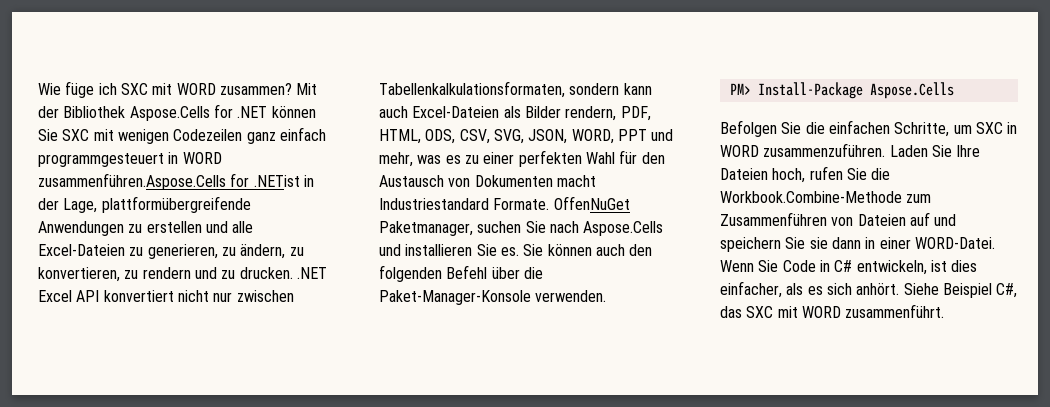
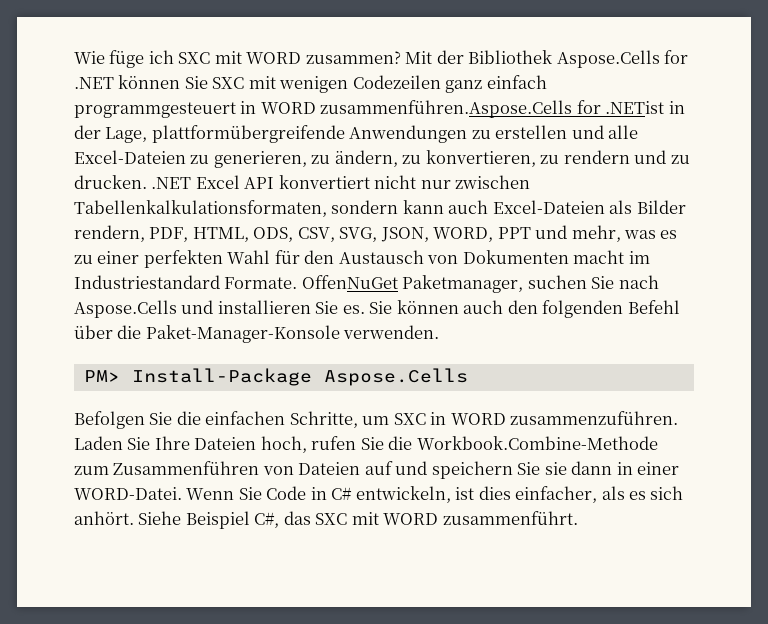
(596, 181) none -> [628,251,650,264] im

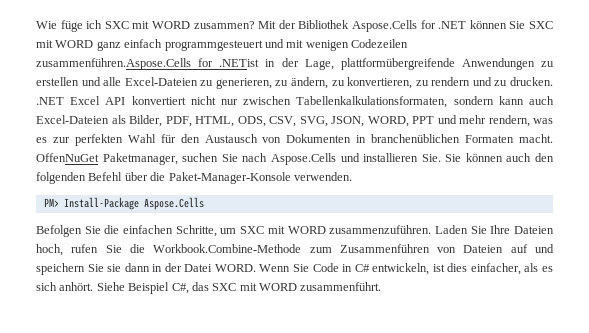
[279,75,441,93] wenigen Codezeilen -> [55,40,94,48] WORD
[240,101,316,114] in WORD -> [264,39,408,51] und mit wenigen Codezeilen
[636,200,686,214] [74,225,145,242] Bilder rendern, -> [129,115,162,127] Bilder,
[571,225,678,242] [74,251,140,264] mehr, was es zu einer -> [459,115,553,127] [36,137,70,143] mehr rendern, was es zur
[573,250,650,264] [74,275,298,289] macht im Industriestandard Formate. -> [356,134,553,143] in branchenüblichen Formaten macht.
[315,301,365,314] Sie es. -> [421,154,441,162] Sie.
[430,412,447,425] in -> [267,226,285,234] mit
[637,462,680,475] [74,487,182,500] einer WORD-Datei. -> [164,263,256,272] der Datei WORD.

